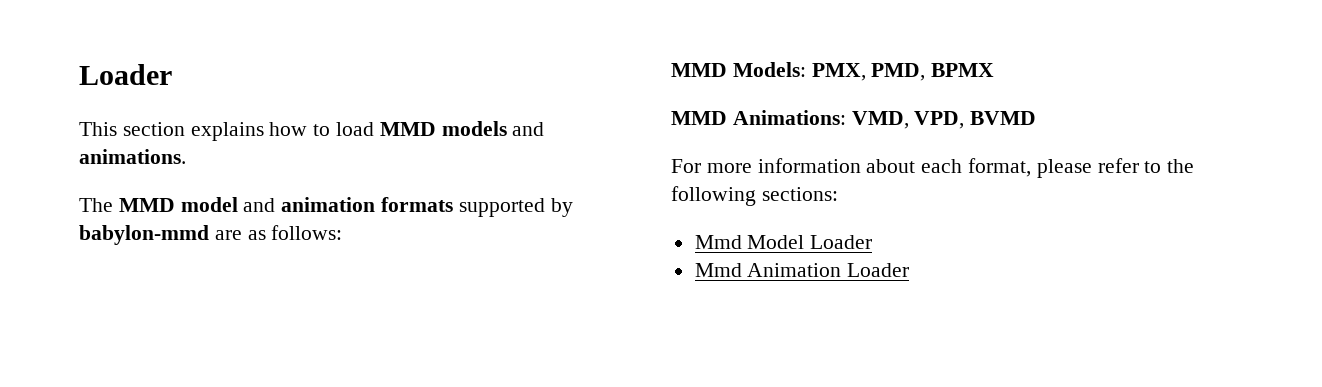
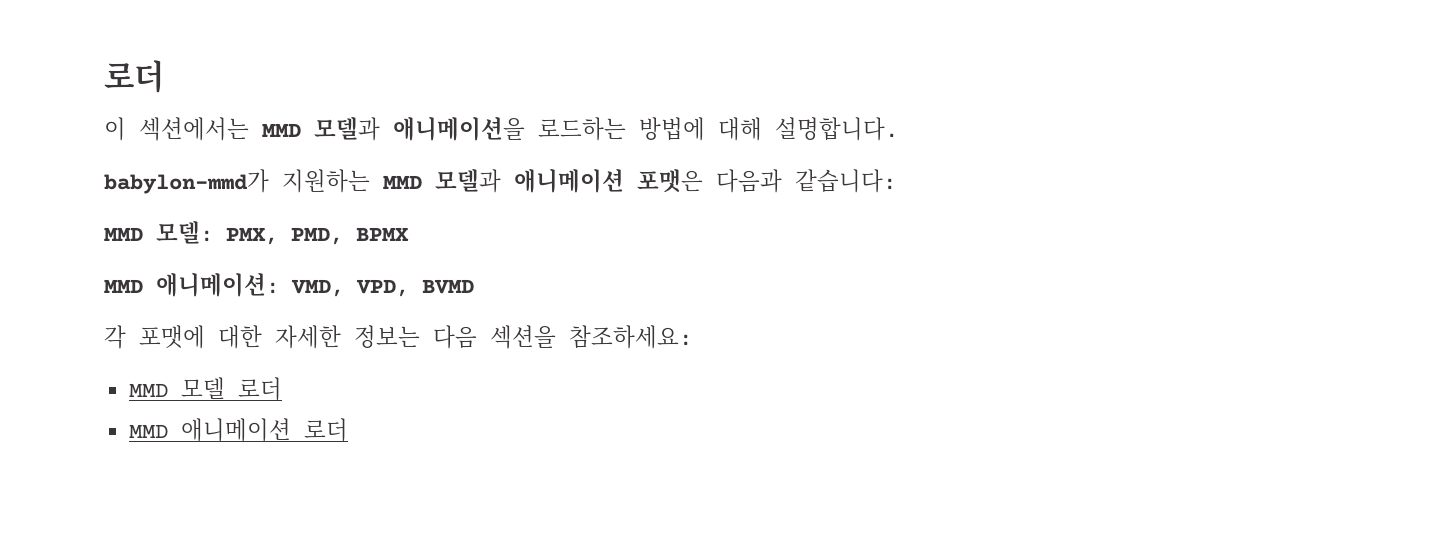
[79,64,172,85] [79,121,545,141] [79,149,186,164] [79,197,573,217] [79,225,343,245] [671,62,806,77] Loader // This section explains how to load MMD models and animations. // The MMD model and animation formats supported by babylon-mmd are as follows: // MMD Models: -> [104,60,164,93] [104,117,898,141] [104,169,896,194] [104,221,213,244] 로더 // 이 섹션에서는 MMD 모델과 애니메이션을 로드하는 방법에 대해 설명합니다. // babylon-mmd가 지원하는 MMD 모델과 애니메이션 포맷은 다음과 같습니다: // MMD 모델:
[732,110,846,125] Animations: -> [156,273,279,297] 애니메이션:
[671,158,1195,178] [671,186,838,206] [694,235,873,249] [694,263,910,277] For more information about each format, please refer to the following sections: // Mmd Model Loader // Mmd Animation Loader -> [104,325,692,349] [128,377,282,401] [128,418,348,442] 각 포맷에 대한 자세한 정보는 다음 섹션을 참조하세요: // MMD 모델 로더 // MMD 애니메이션 로더

